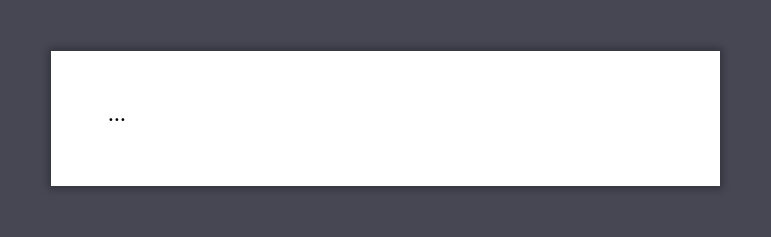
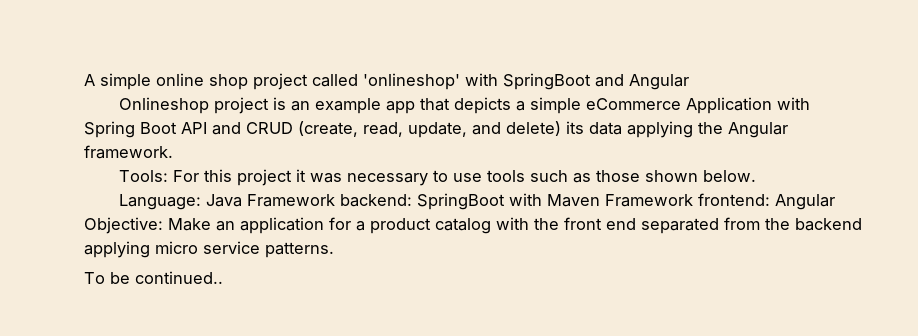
[108,118,126,121] ... -> [84,73,689,90] [119,97,811,114] [84,121,788,138] [84,145,173,159] [119,169,757,186] [119,193,836,210] [84,217,862,234] [84,241,334,258] [84,271,223,284] A simple online shop project called 'onlineshop' with SpringBoot and Angular // Onlineshop project is an example app that depicts a simple eCommerce Application with Spring Boot API and CRUD (create, read, update, and delete) its data applying the Angular framework. // Tools: For this project it was necessary to use tools such as those shown below. // Language: Java Framework backend: SpringBoot with Maven Framework frontend: Angular Objective: Make an application for a product catalog with the front end separated from the backend applying micro service patterns. // To be continued..

